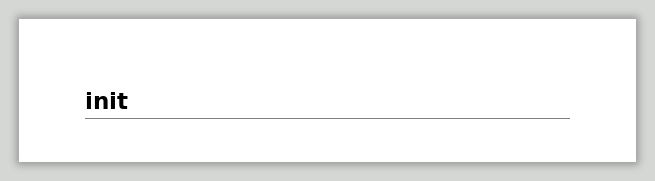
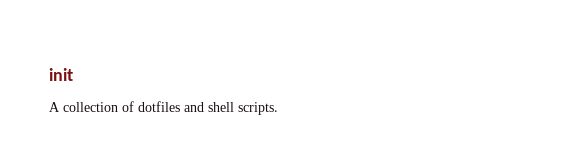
(128, 100) none -> [49,101,278,115] // A collection of dotfiles and shell scripts.

